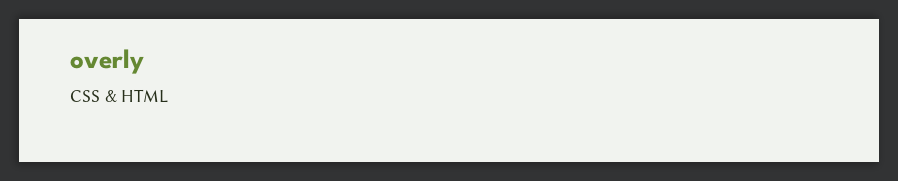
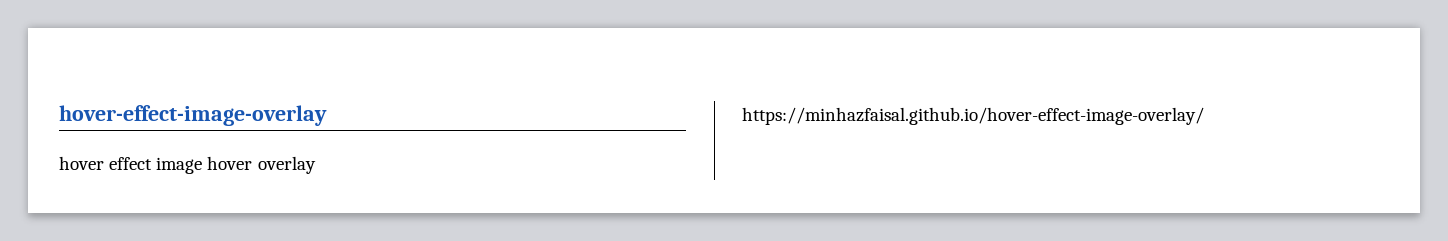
[70,49,144,74] [70,89,169,103] overly // CSS & HTML -> [59,105,327,126] [59,156,316,174] [742,107,1204,125] hover-effect-image-overlay // hover effect image hover overlay https://minhazfaisal.github.io/hover-effect-image-overlay/

